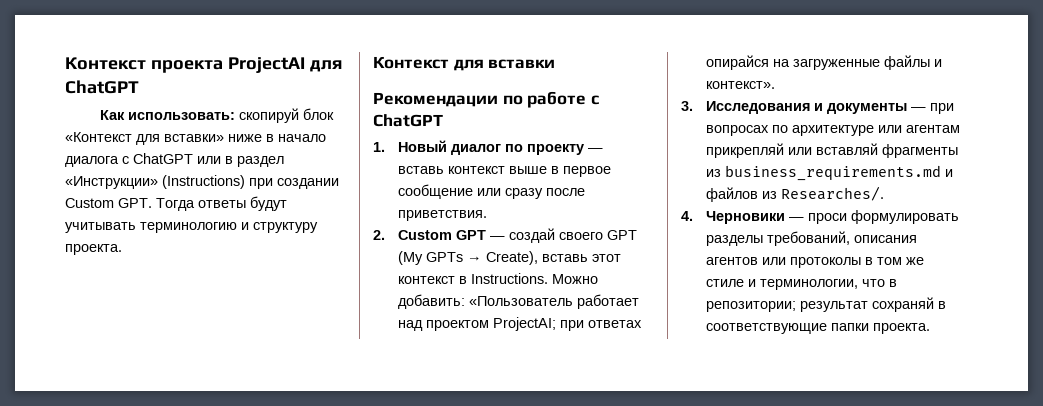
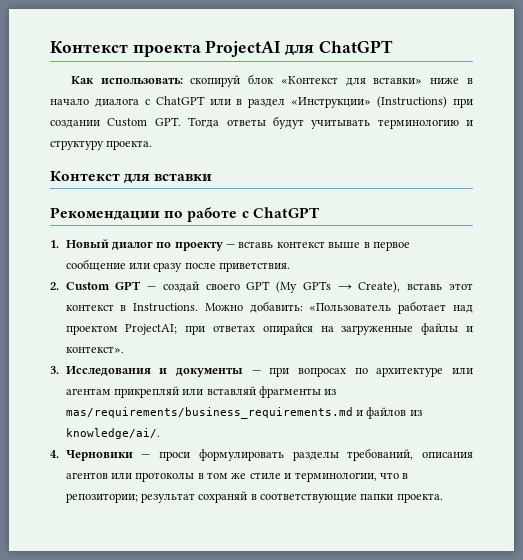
[724,165,941,181] business_requirements.md -> [65,407,353,419] mas/requirements/business_requirements.md
[780,186,884,201] Researches/. -> [65,428,160,439] knowledge/ai/.

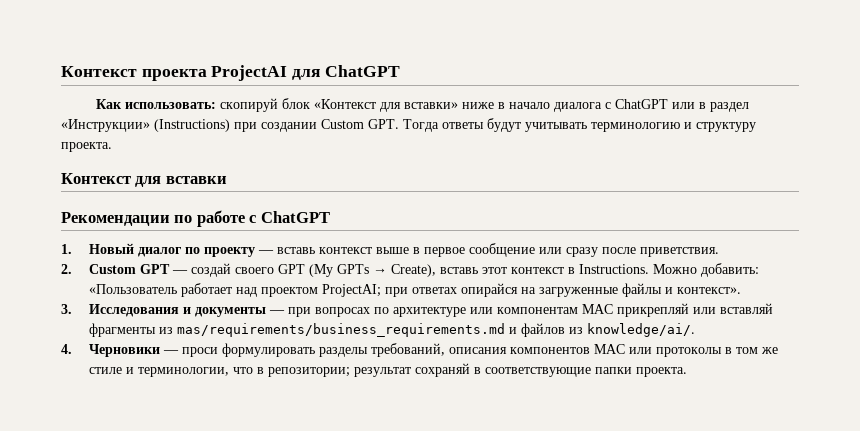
[65,388,111,395] агентам -> [496,304,613,314] компонентам МАС
[65,472,108,479] агентов -> [509,344,625,354] компонентов МАС

